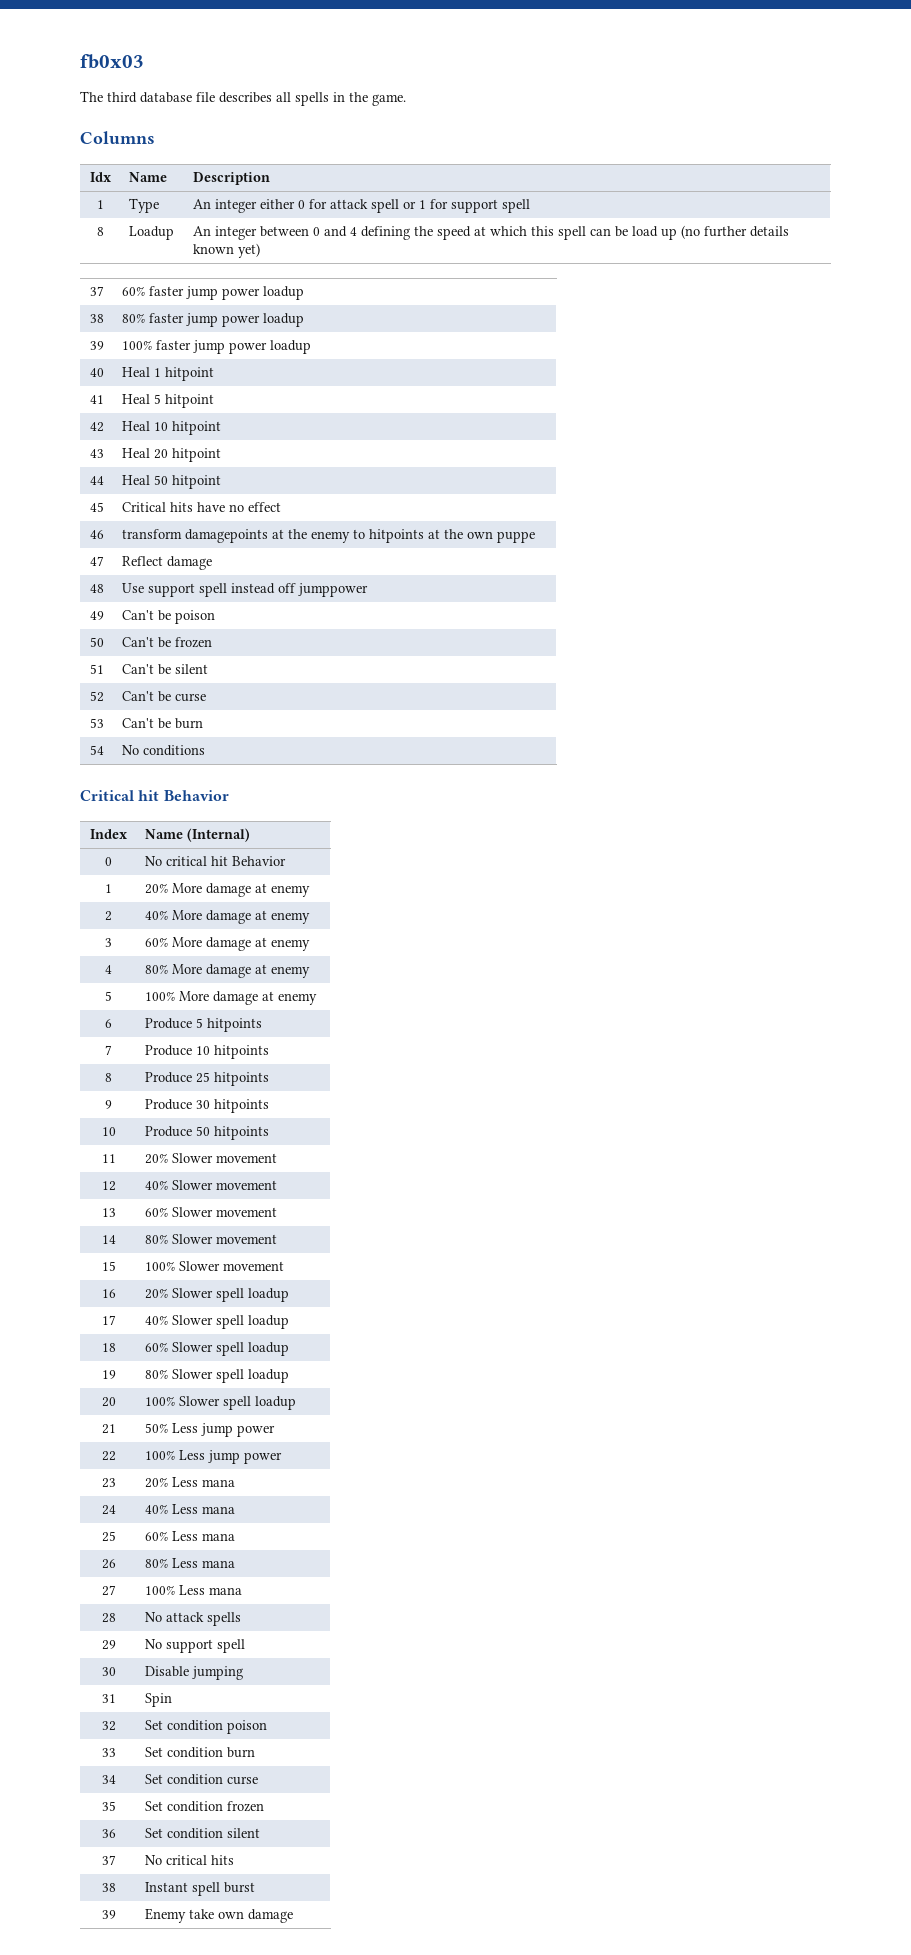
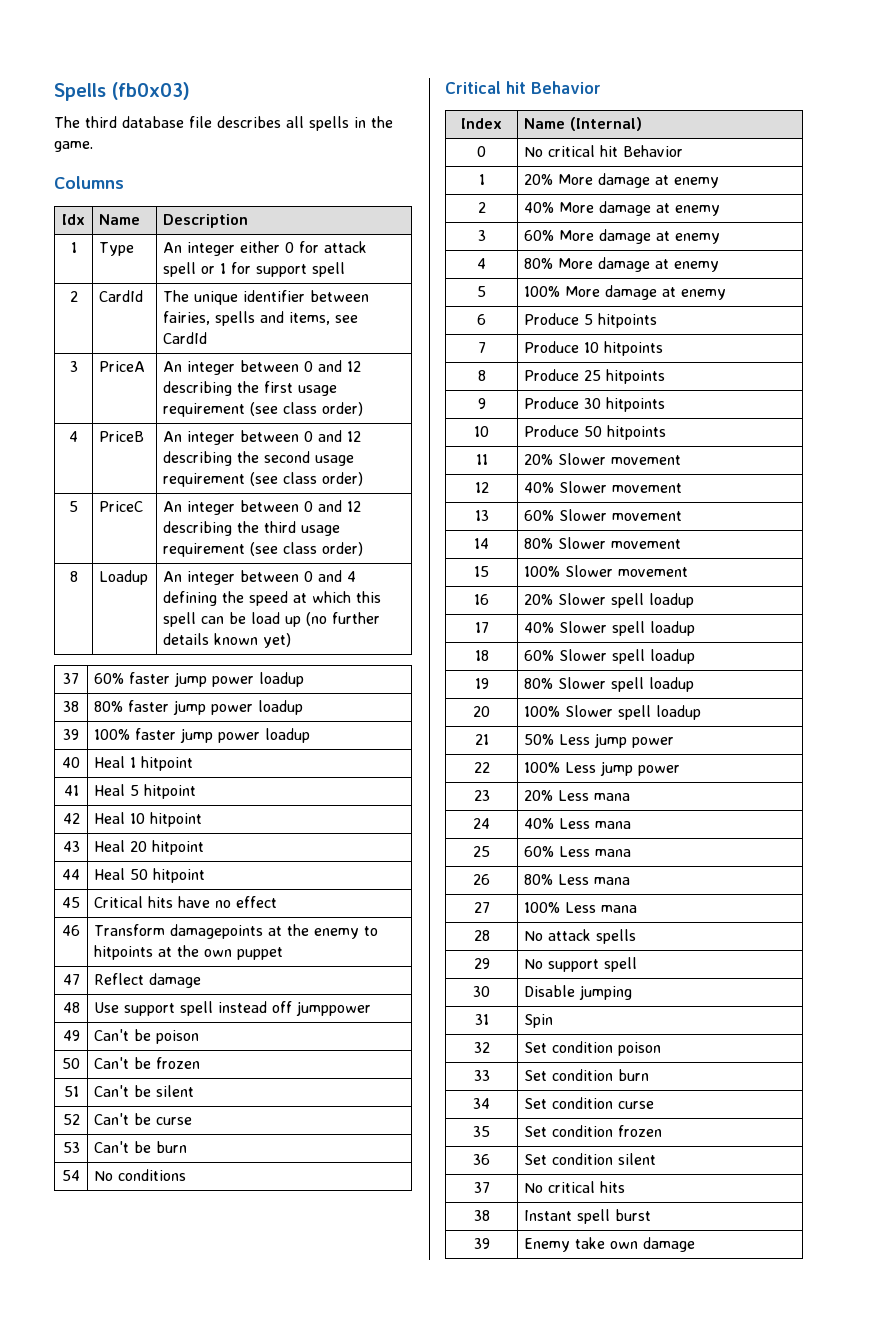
[80,54,144,69] fb0x03 -> [54,82,190,101] Spells (fb0x03)
(531, 206) none -> [69,291,78,302] [99,290,144,302] [163,290,370,305] [163,311,359,326] [163,332,208,344] [69,361,78,372] [99,361,146,372] [163,360,362,375] [163,381,338,396] [163,402,364,417] [69,431,78,442] [99,431,145,442] [163,430,362,445] [163,451,355,466] [163,472,364,487] [69,501,78,512] [99,501,144,512] [163,500,362,515] [163,521,341,536] [163,542,364,557] // 2 | CardId | The unique identifier between fairies, spells and items, see CardId // 3 | PriceA | An integer between 0 and 12 describing the first usage requirement (see class order) // 4 | PriceB | An integer between 0 and 12 describing the second usage requirement (see class order) // 5 | PriceC | An integer between 0 and 12 describing the third usage requirement (see class order)
[122,529,183,539] transform -> [94,924,166,936] Transform
[497,531,536,543] puppe -> [237,947,284,960] puppet

